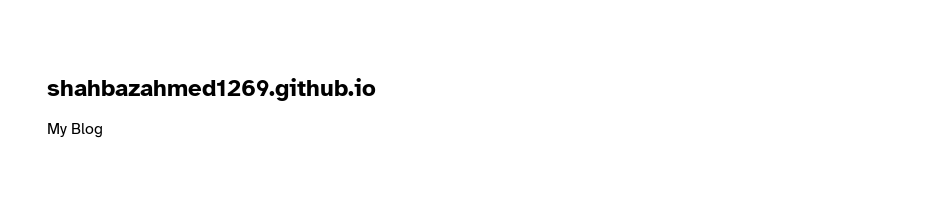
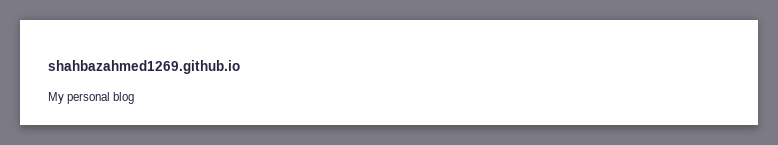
[71,123,104,138] Blog -> [67,92,135,104] personal blog

